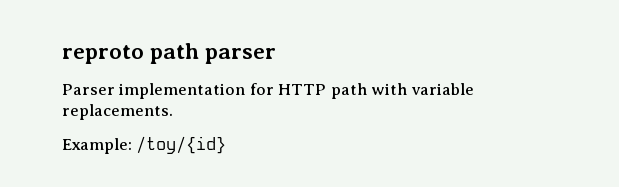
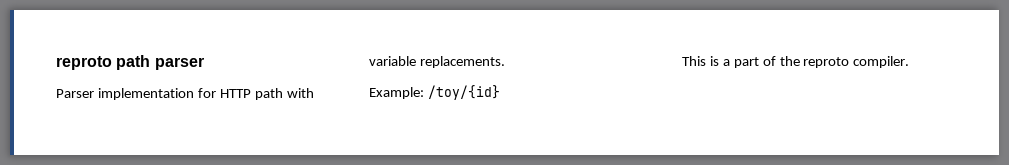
(227, 145) none -> [682,56,910,68] // This is a part of the reproto compiler.

